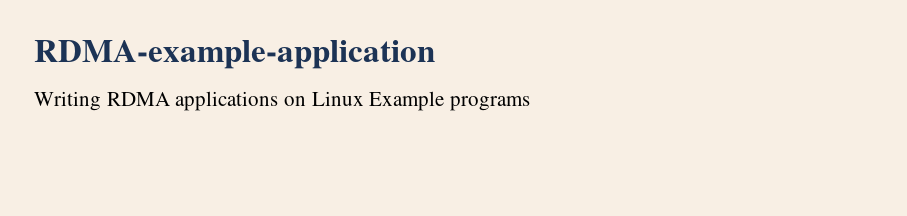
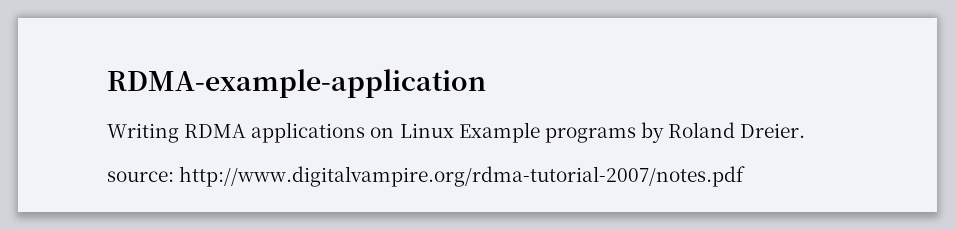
(531, 103) none -> [640,122,806,143] [107,166,746,187] by Roland Dreier. // source: http://www.digitalvampire.org/rdma-tutorial-2007/notes.pdf

